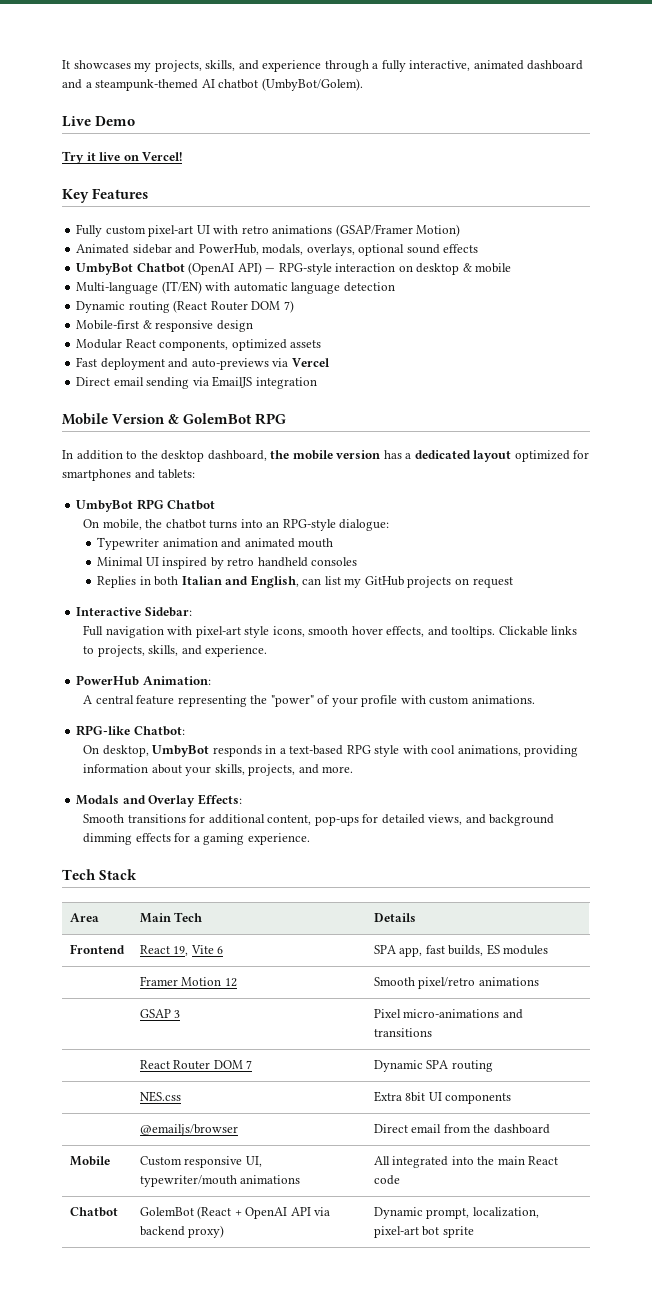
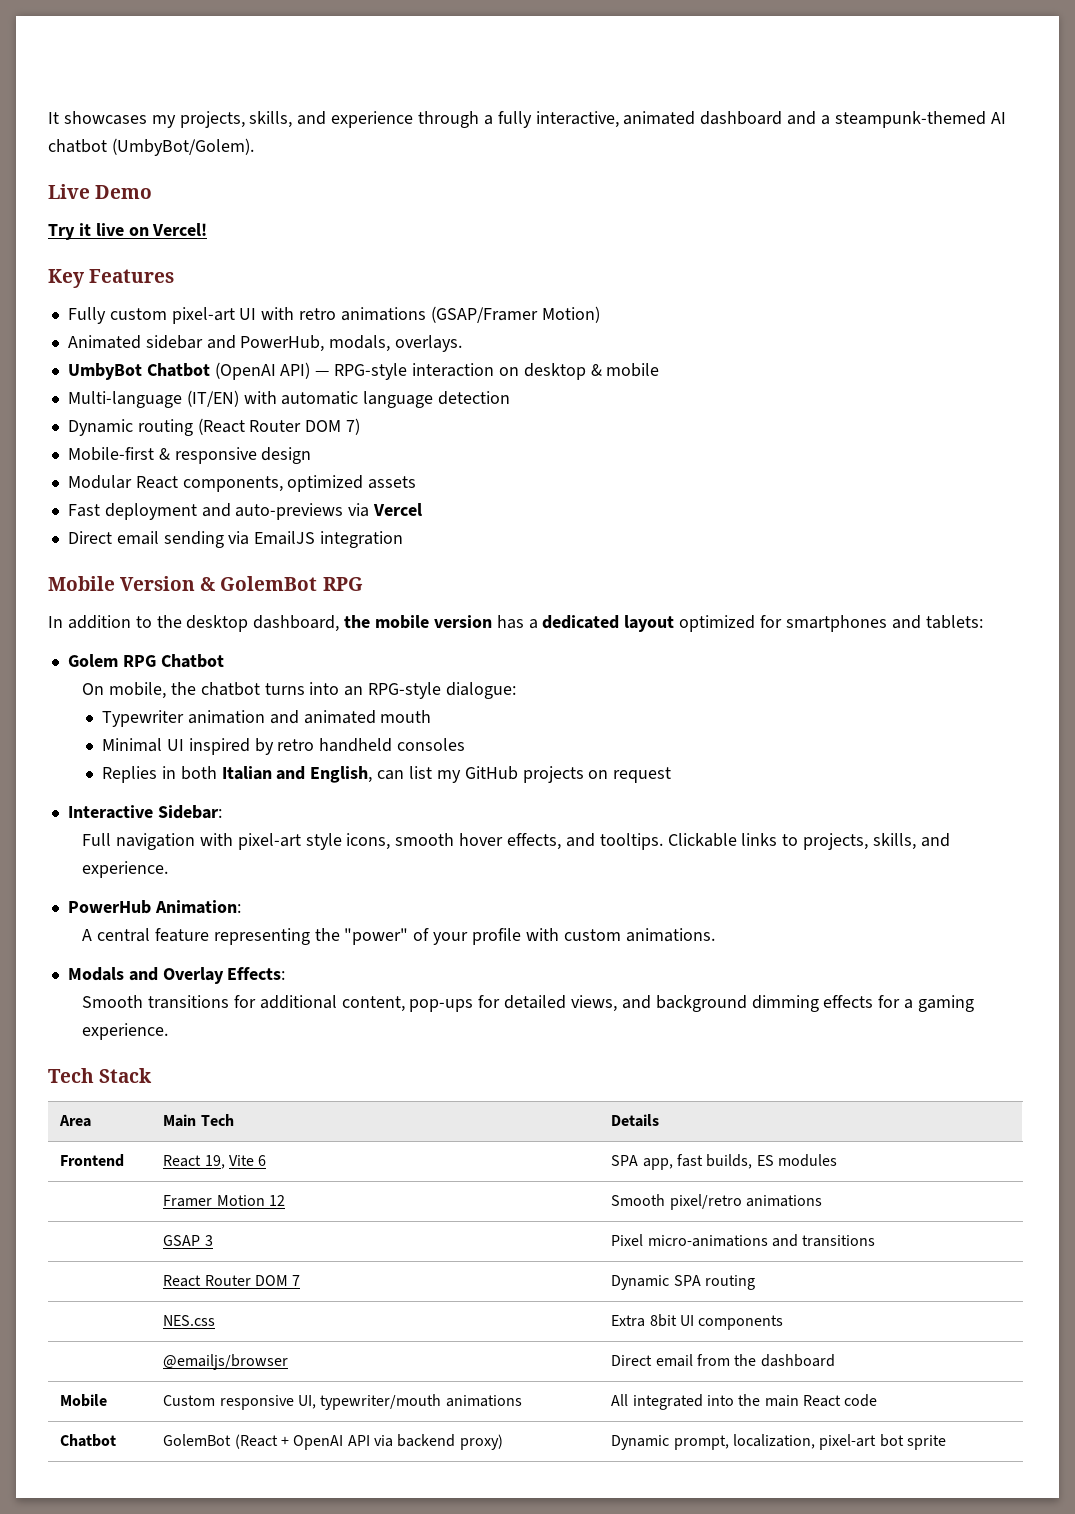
[306,244,479,256] overlays, optional sound effects -> [395,335,463,352] overlays.
[76,500,134,512] UmbyBot -> [67,654,118,667] Golem
[76,725,185,736] [83,745,579,757] [83,764,354,776] // RPG-like Chatbot: // On desktop, UmbyBot responds in a text-based RPG style with cool animations, providing information about your skills, projects, and more. -> (715, 935) none

